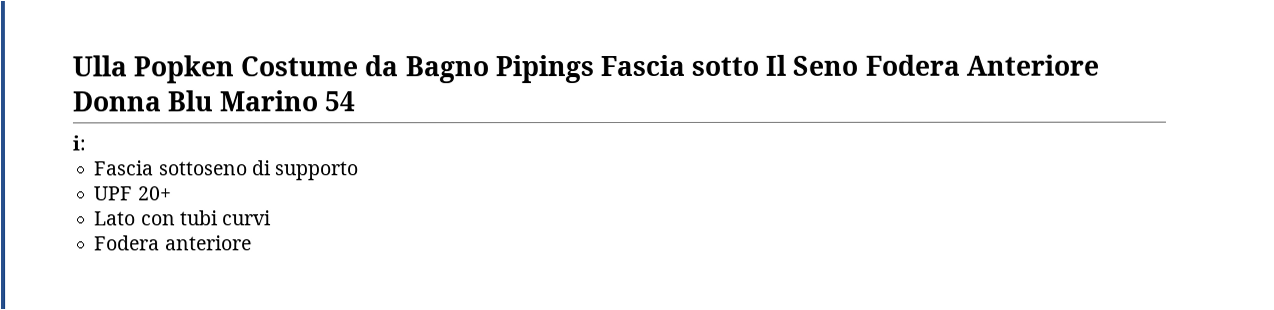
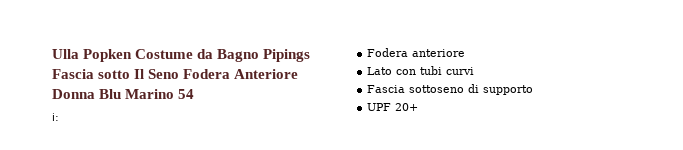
(86, 143) none -> [367,48,466,57] [367,66,475,75] // Fodera anteriore // Lato con tubi curvi
[94,210,272,226] [94,235,252,251] // Lato con tubi curvi // Fodera anteriore -> (419, 107) none

